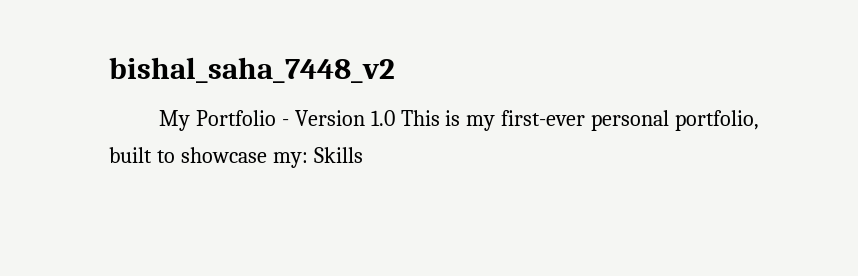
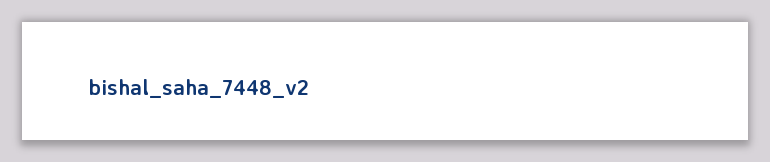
[158,110,760,131] [109,147,363,168] // My Portfolio - Version 1.0 This is my first-ever personal portfolio, built to showcase my: Skills -> (309, 88) none

